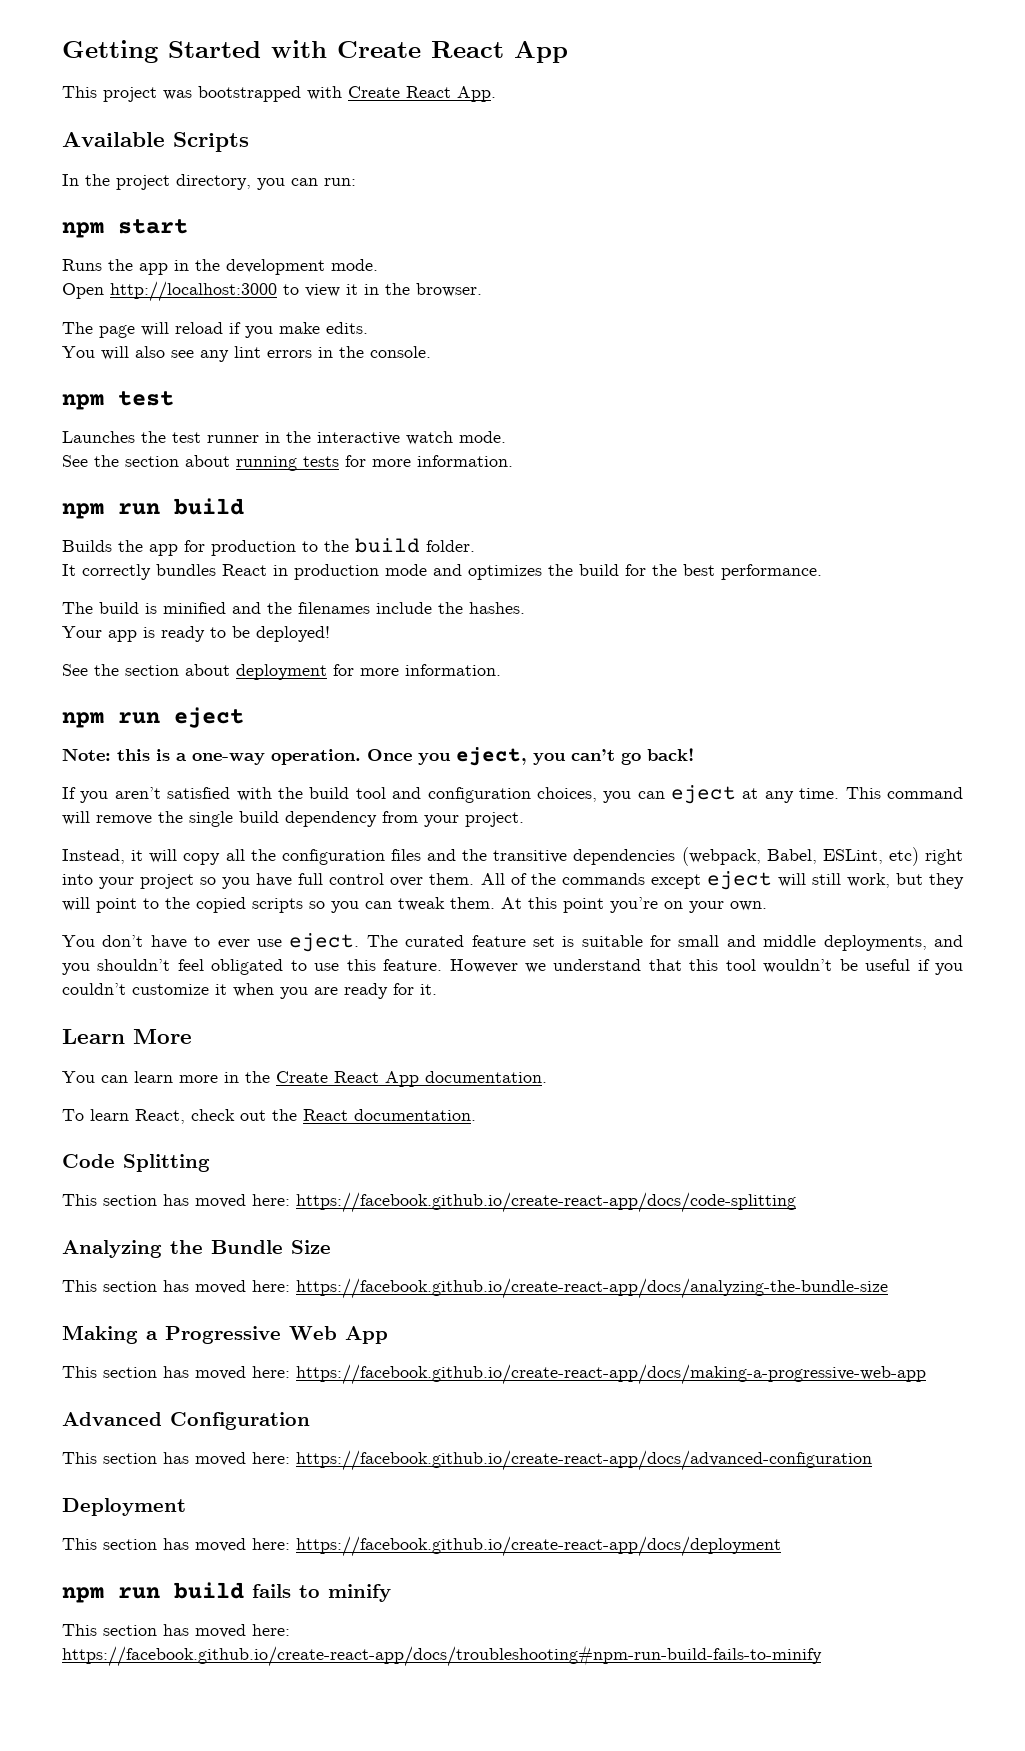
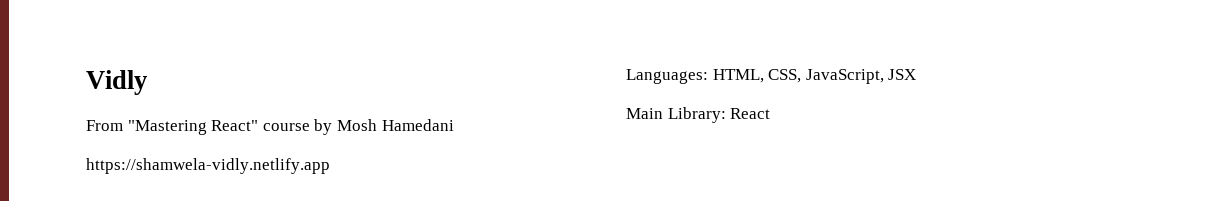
[62,40,568,63] [62,86,496,102] [62,132,249,152] [62,174,356,190] [62,219,188,238] [62,259,378,275] [62,281,482,302] [62,322,368,338] [62,346,431,362] [62,391,174,410] [62,431,506,445] [62,455,513,471] [62,498,244,519] [62,538,475,556] [62,564,822,580] [62,602,525,614] [62,626,330,642] [62,664,501,680] [62,707,244,728] [62,747,694,766] [62,785,964,804] [62,811,524,827] [62,847,963,866] [62,871,964,890] [62,897,767,913] [62,933,964,952] [62,959,964,975] [62,983,437,999] [62,1029,192,1044] [62,1071,547,1087] [62,1109,476,1124] [62,1154,210,1172] [62,1192,796,1213] [62,1240,331,1258] [62,1278,888,1299] [62,1325,388,1344] [62,1364,926,1385] [62,1412,310,1430] [62,1450,872,1471] [62,1498,186,1516] [62,1536,781,1557] [62,1582,391,1603] [62,1624,290,1638] [62,1645,822,1667] Getting Started with Create React App // This project was bootstrapped with Create React App. // Available Scripts // In the project directory, you can run: // npm start // Runs the app in the development mode. // Open http://localhost:3000 to view it in the browser. // The page will reload if you make edits. // You will also see any lint errors in the console. // npm test // Launches the test runner in the interactive watch mode. // See the section about running tests for more information. // npm run build // Builds the app for production to the build folder. // It correctly bundles React in production mode and optimizes the build for the best performance. // The build is minified and the filenames include the hashes. // Your app is ready to be deployed! // See the section about deployment for more information. // npm run eject // Note: this is a one-way operation. Once you eject, you can’t go back! // If you aren’t satisfied with the build tool and configuration choices, you can eject at any time. This command will remove the single build dependency from your project. // Instead, it will copy all the configuration files and the transitive dependencies (webpack, Babel, ESLint, etc) right into your project so you have full control over them. All of the commands except eject will still work, but they will point to the copied scripts so you can tweak them. At this point you’re on your own. // You don’t have to ever use eject. The curated feature set is suitable for small and middle deployments, and you shouldn’t feel obligated to use this feature. However we understand that this tool wouldn’t be useful if you couldn’t customize it when you are ready for it. // Learn More // You can learn more in the Create React App documentation. // To learn React, check out the React documentation. // Code Splitting // This section has moved here: https://facebook.github.io/create-react-app/docs/code-splitting // Analyzing the Bundle Size // This section has moved here: https://facebook.github.io/create-react-app/docs/analyzing-the-bundle-size // Making a Progressive Web App // This section has moved here: https://facebook.github.io/create-react-app/docs/making-a-progressive-web-app // Advanced Configuration // This section has moved here: https://facebook.github.io/create-react-app/docs/advanced-configuration // Deployment // This section has moved here: https://facebook.github.io/create-react-app/docs/deployment // npm run build fails to minify // This section has moved here: https://facebook.github.io/create-react-app/docs/troubleshooting#npm-run-build-fails-to-minify -> [86,70,147,95] [86,119,454,135] [86,158,330,174] [626,69,917,84] [626,107,771,123] Vidly // From "Mastering React" course by Mosh Hamedani // https://shamwela-vidly.netlify.app // Languages: HTML, CSS, JavaScript, JSX // Main Library: React

